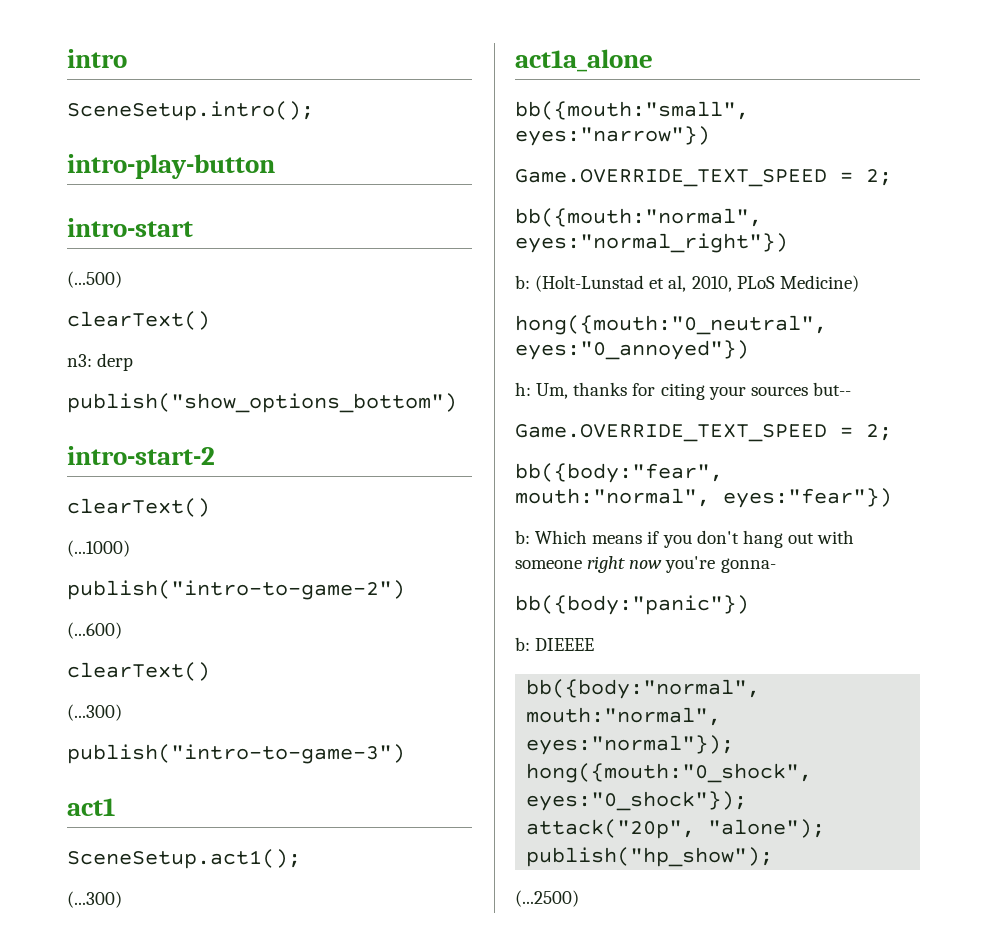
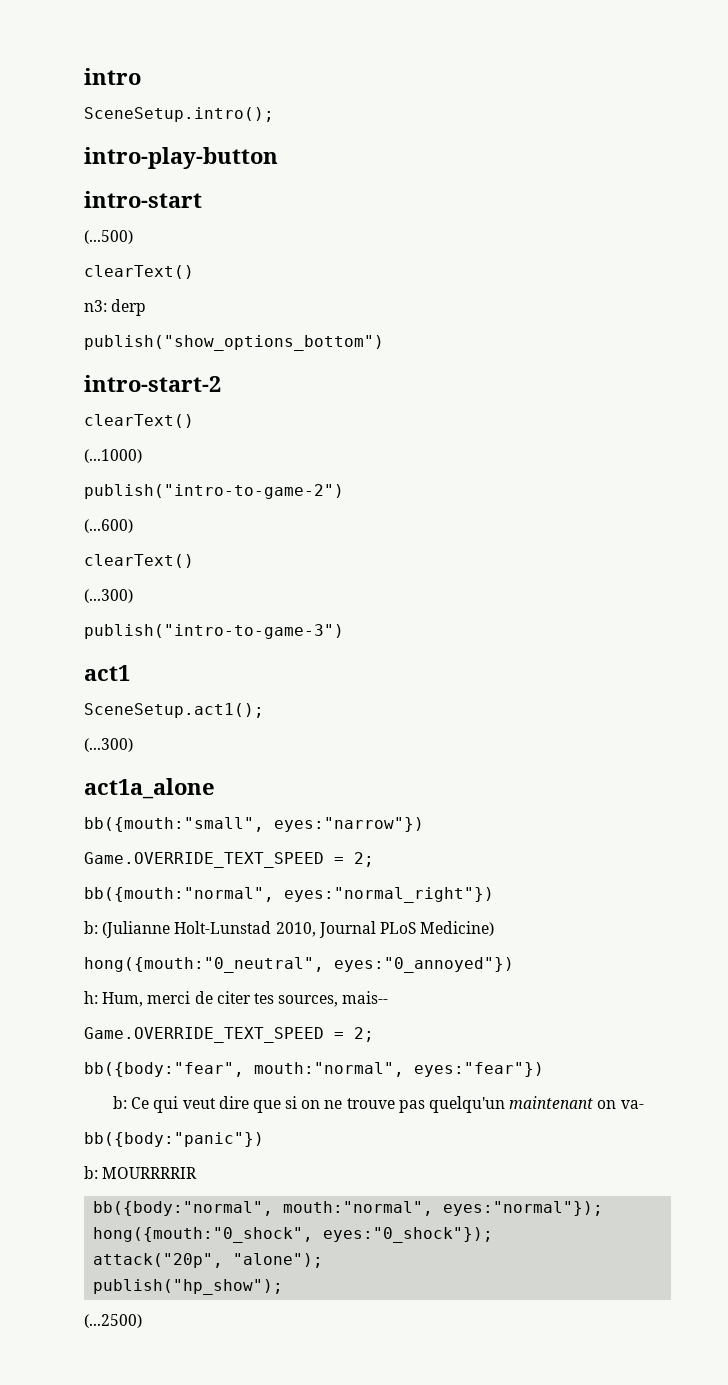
[535,275,732,292] (Holt-Lunstad et al, 2010, -> [102,921,376,938] (Julianne Holt-Lunstad 2010, Journal
[536,382,851,400] Um, thanks for citing your sources but-- -> [102,991,389,1007] Hum, merci de citer tes sources, mais--
[535,530,855,548] [515,556,776,573] Which means if you don't hang out with someone right now you're gonna- -> [131,1096,644,1113] Ce qui veut dire que si on ne trouve pas quelqu'un maintenant on va-
[535,638,595,651] DIEEEE -> [102,1167,198,1179] MOURRRRIR

